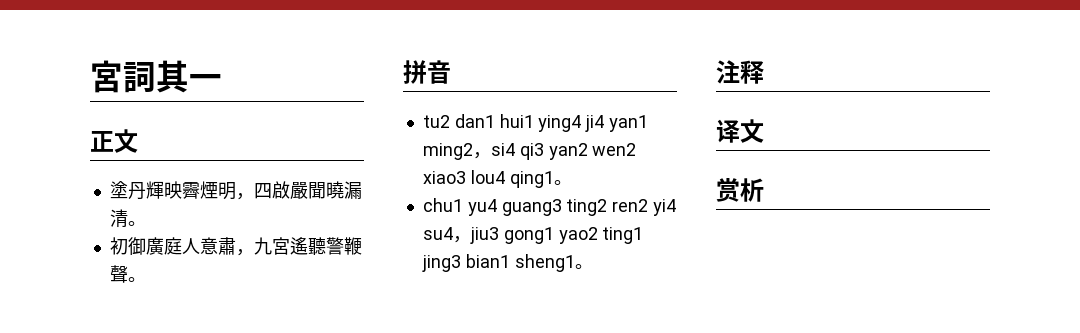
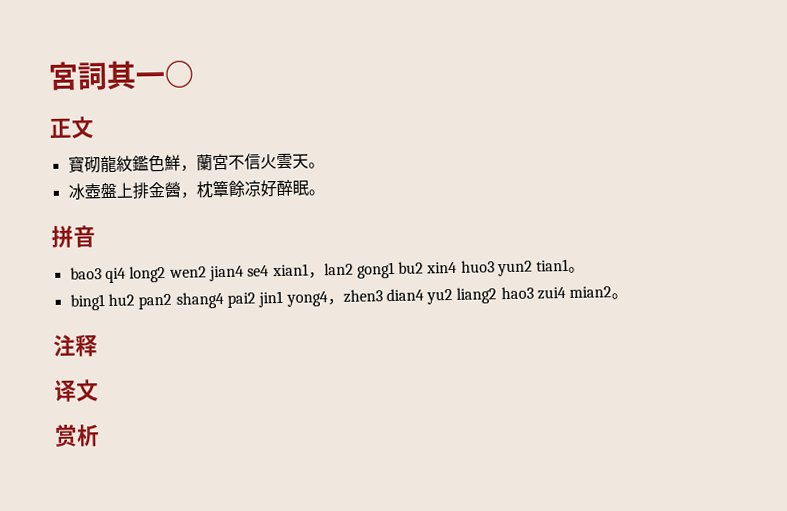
(222, 81) none -> [164,60,195,88] ○
[109,181,362,200] [109,209,146,228] [109,237,362,256] [109,265,146,283] [403,60,451,84] [422,114,649,132] [422,143,637,160] [422,170,572,188] [422,198,677,216] [422,227,644,244] [421,254,575,272] 塗丹輝映霽煙明，四啟嚴聞曉漏清。 // 初御廣庭人意肅，九宮遙聽警鞭聲。 // 拼音 // tu2 dan1 hui1 ying4 ji4 yan1 ming2，si4 qi3 yan2 wen2 xiao3 lou4 qing1。 // chu1 yu4 guang3 ting2 ren2 yi4 su4，jiu3 gong1 yao2 ting1 jing3 bian1 sheng1 -> [67,153,325,174] [67,179,325,200] [51,225,96,248] [69,258,586,284] [69,286,613,311] 寶砌龍紋鑑色鮮，蘭宮不信火雲天。 // 冰壺盤上排金醟，枕簟餘凉好醉眠。 // 拼音 // bao3 qi4 long2 wen2 jian4 se4 xian1，lan2 gong1 bu2 xin4 huo3 yun2 tian1。 // bing1 hu2 pan2 shang4 pai2 jin1 yong4，zhen3 dian4 yu2 liang2 hao3 zui4 mian2

